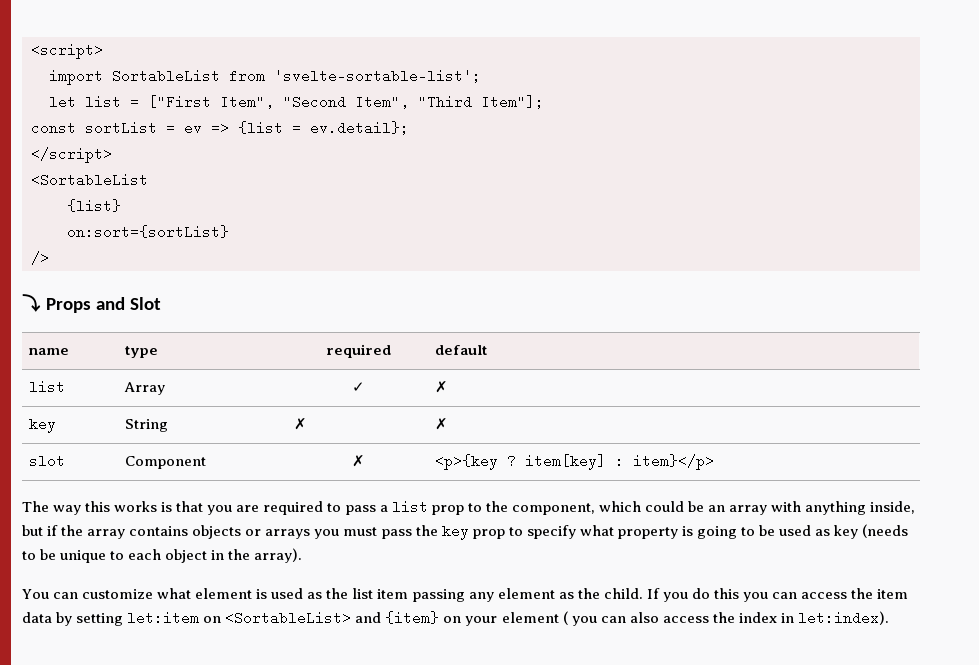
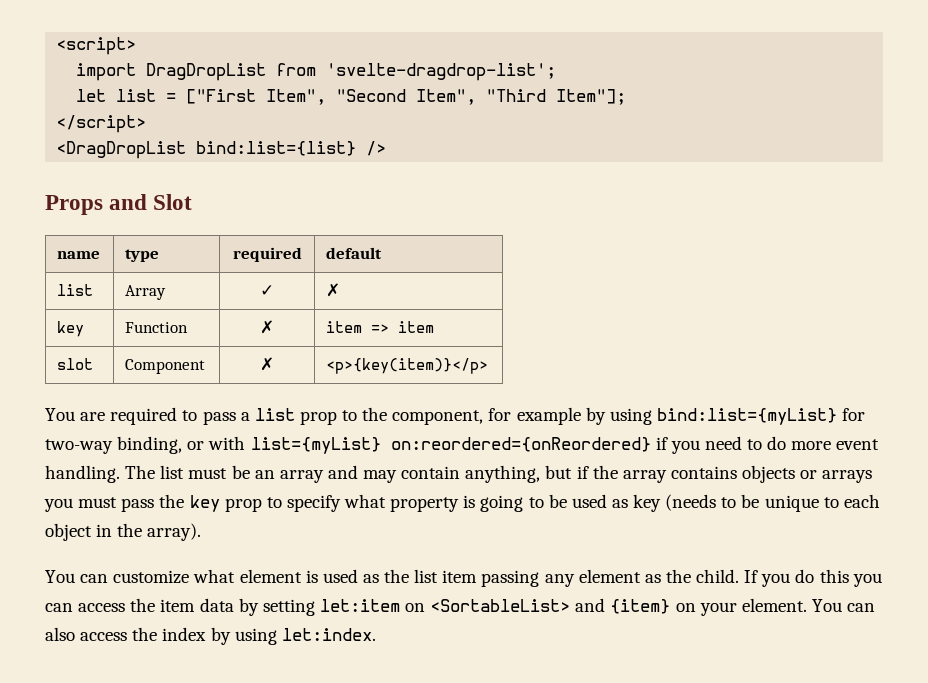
[112,69,481,83] SortableList from 'svelte-sortable-list'; -> [146,63,557,81] DragDropList from 'svelte-dragdrop-list';
[31,121,409,135] [31,147,112,163] [31,173,148,187] [67,199,121,212] [67,225,229,239] const sortList = ev => {list = ev.detail}; // </script> // <SortableList // {list} // on:sort={sortList} // -> [56,115,147,133] [56,141,357,159] </script> // <DragDropList bind:list={list}
[22,294,41,312] ⤵ -> (387, 148) none
[124,419,168,432] [293,418,307,430] [434,418,448,430] String | ✗ | ✗ -> [125,322,189,333] [260,320,274,334] [326,321,435,333] Function | ✗ | item => item
[434,454,714,470] [22,501,233,515] <p>{key ? item[key] : item}</p> // The way this works is that you -> [326,358,489,374] [45,408,75,421] <p>{key(item)}</p> // You
[598,501,916,515] which could be an array with anything inside, -> [488,407,866,425] [45,436,880,454] [45,465,541,483] for example by using bind:list={myList} for two-way binding, or with list={myList} on:reordered={onReordered} if you need to do more event handling. The list must be an array and may contain anything,
[501,611,597,626] element ( you -> [741,598,842,612] element. You
[780,611,889,625] in let:index). -> [210,627,376,645] by using let:index.

